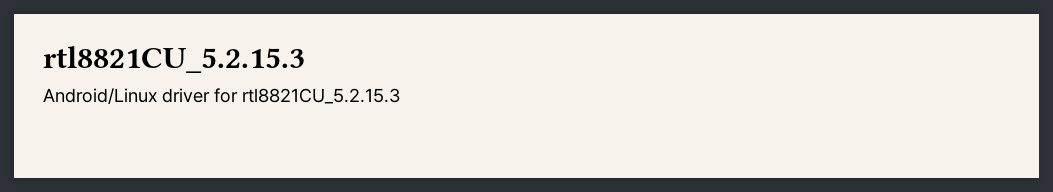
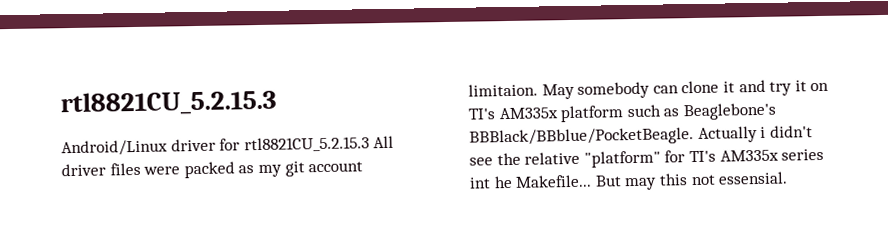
(400, 96) none -> [373,135,395,149] [61,161,364,179] [468,79,830,100] [468,102,777,123] [469,125,813,147] [469,148,825,168] [469,171,789,191] All driver files were packed as my git account limitaion. May somebody can clone it and try it on TI's AM335x platform such as Beaglebone's BBBlack/BBblue/PocketBeagle. Actually i didn't see the relative "platform" for TI's AM335x series int he Makefile... But may this not essensial.

